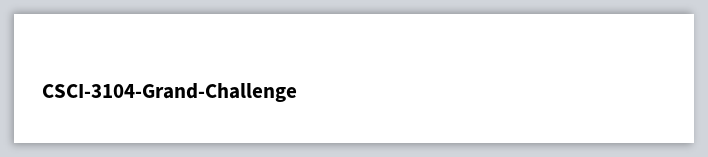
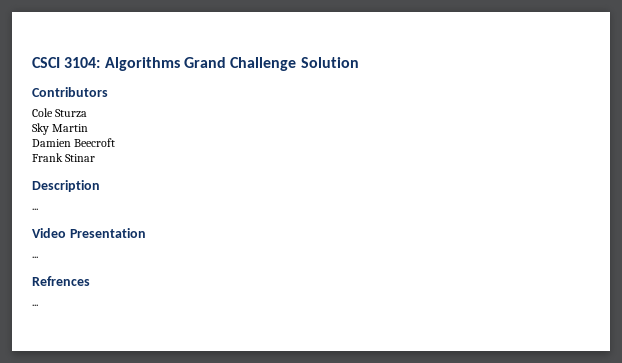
[42,83,297,102] CSCI-3104-Grand-Challenge -> [32,57,359,71] [32,87,108,97] [32,108,88,118] [32,123,89,135] [32,138,116,147] [32,153,96,162] [32,180,100,192] [32,208,38,210] [32,228,146,238] [32,256,38,258] [32,276,90,286] [32,304,38,306] CSCI 3104: Algorithms Grand Challenge Solution // Contributors // Cole Sturza // Sky Martin // Damien Beecroft // Frank Stinar // Description // ... // Video Presentation // ... // Refrences // ...

